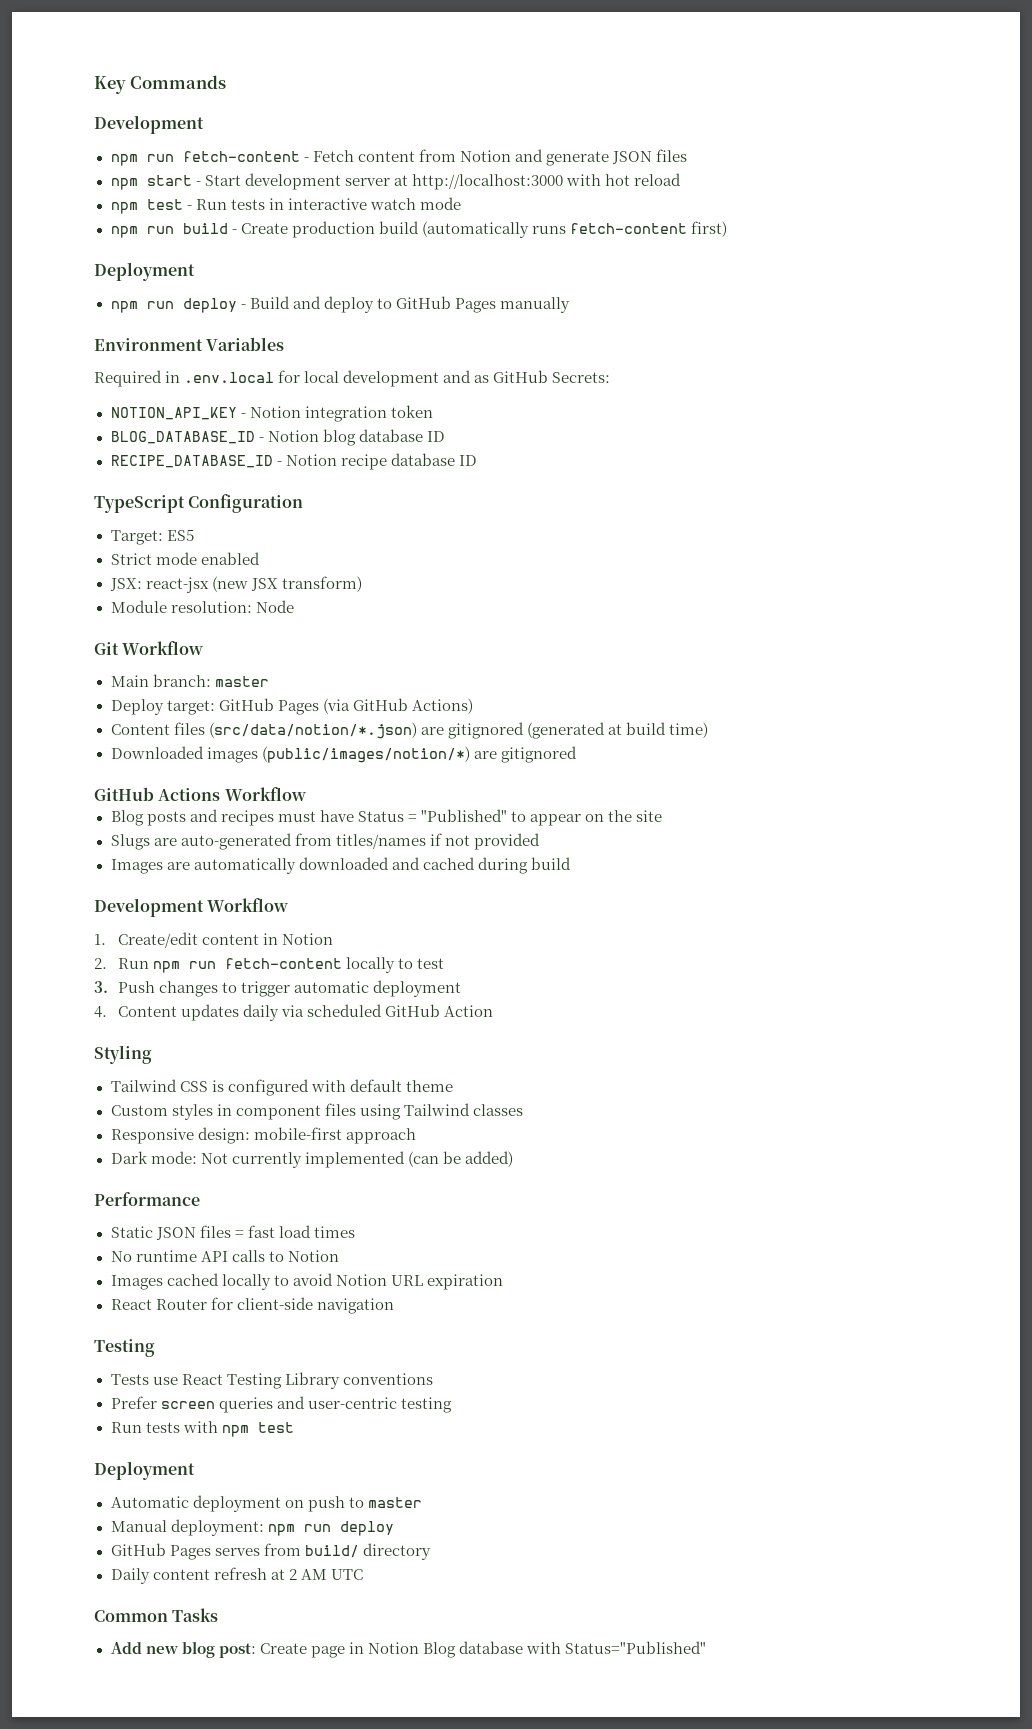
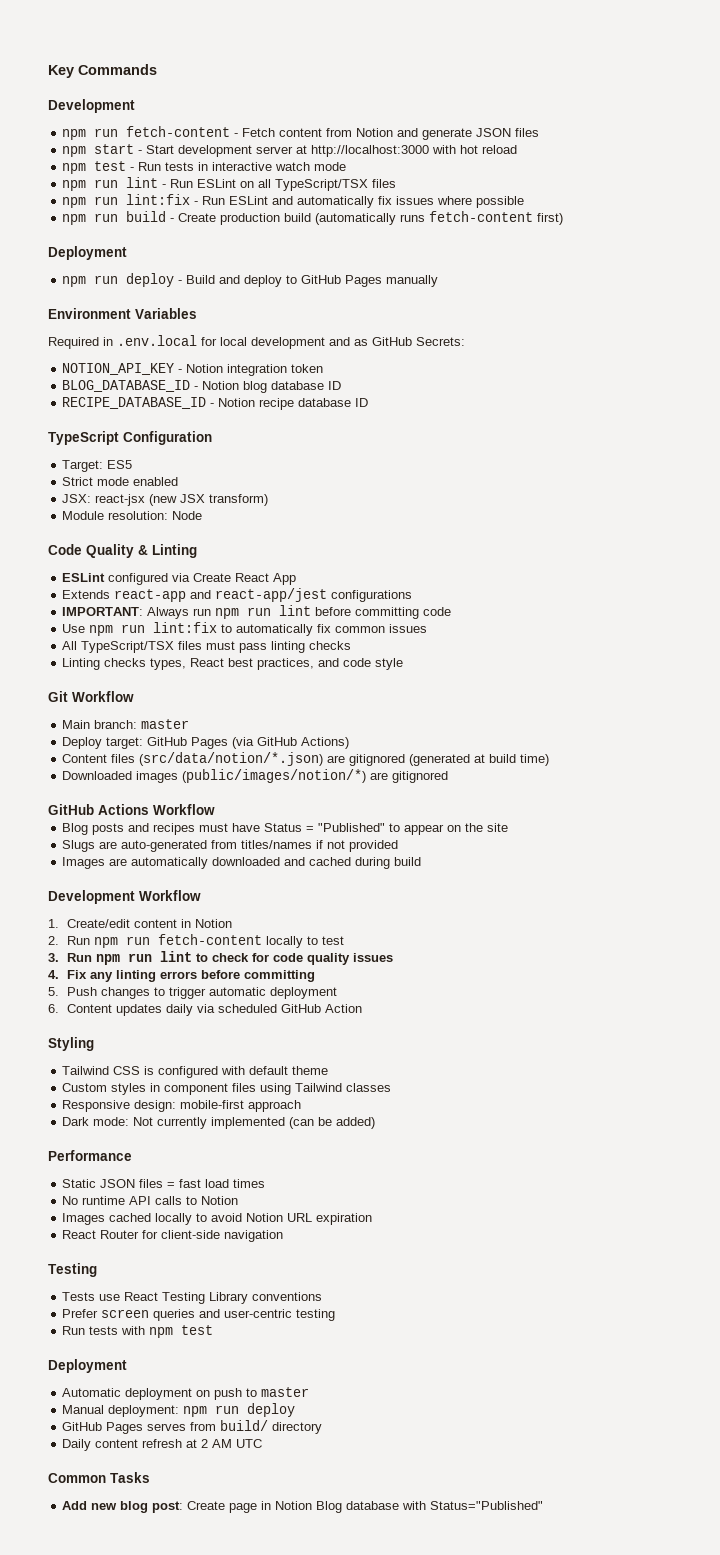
(461, 203) none -> [62,177,397,191] [62,194,525,208] // npm run lint - Run ESLint on all TypeScript/TSX files // npm run lint:fix - Run ESLint and automatically fix issues where possible
(294, 606) none -> [48,544,197,558] [62,573,297,585] [62,588,413,602] [62,605,452,619] [62,622,428,636] [62,641,352,653] [62,658,404,670] // Code Quality & Linting // ESLint configured via Create React App // Extends react-app and react-app/jest configurations // IMPORTANT: Always run npm run lint before committing code // Use npm run lint:fix to automatically fix common issues // All TypeScript/TSX files must pass linting checks // Linting checks types, React best practices, and code style
(108, 987) none -> [67,951,394,965] [48,970,316,982] [48,987,59,996] Run npm run lint to check for code quality issues // 4. Fix any linting errors before committing // 5.
[94,1006,107,1018] 4. -> [48,1004,59,1013] 6.

